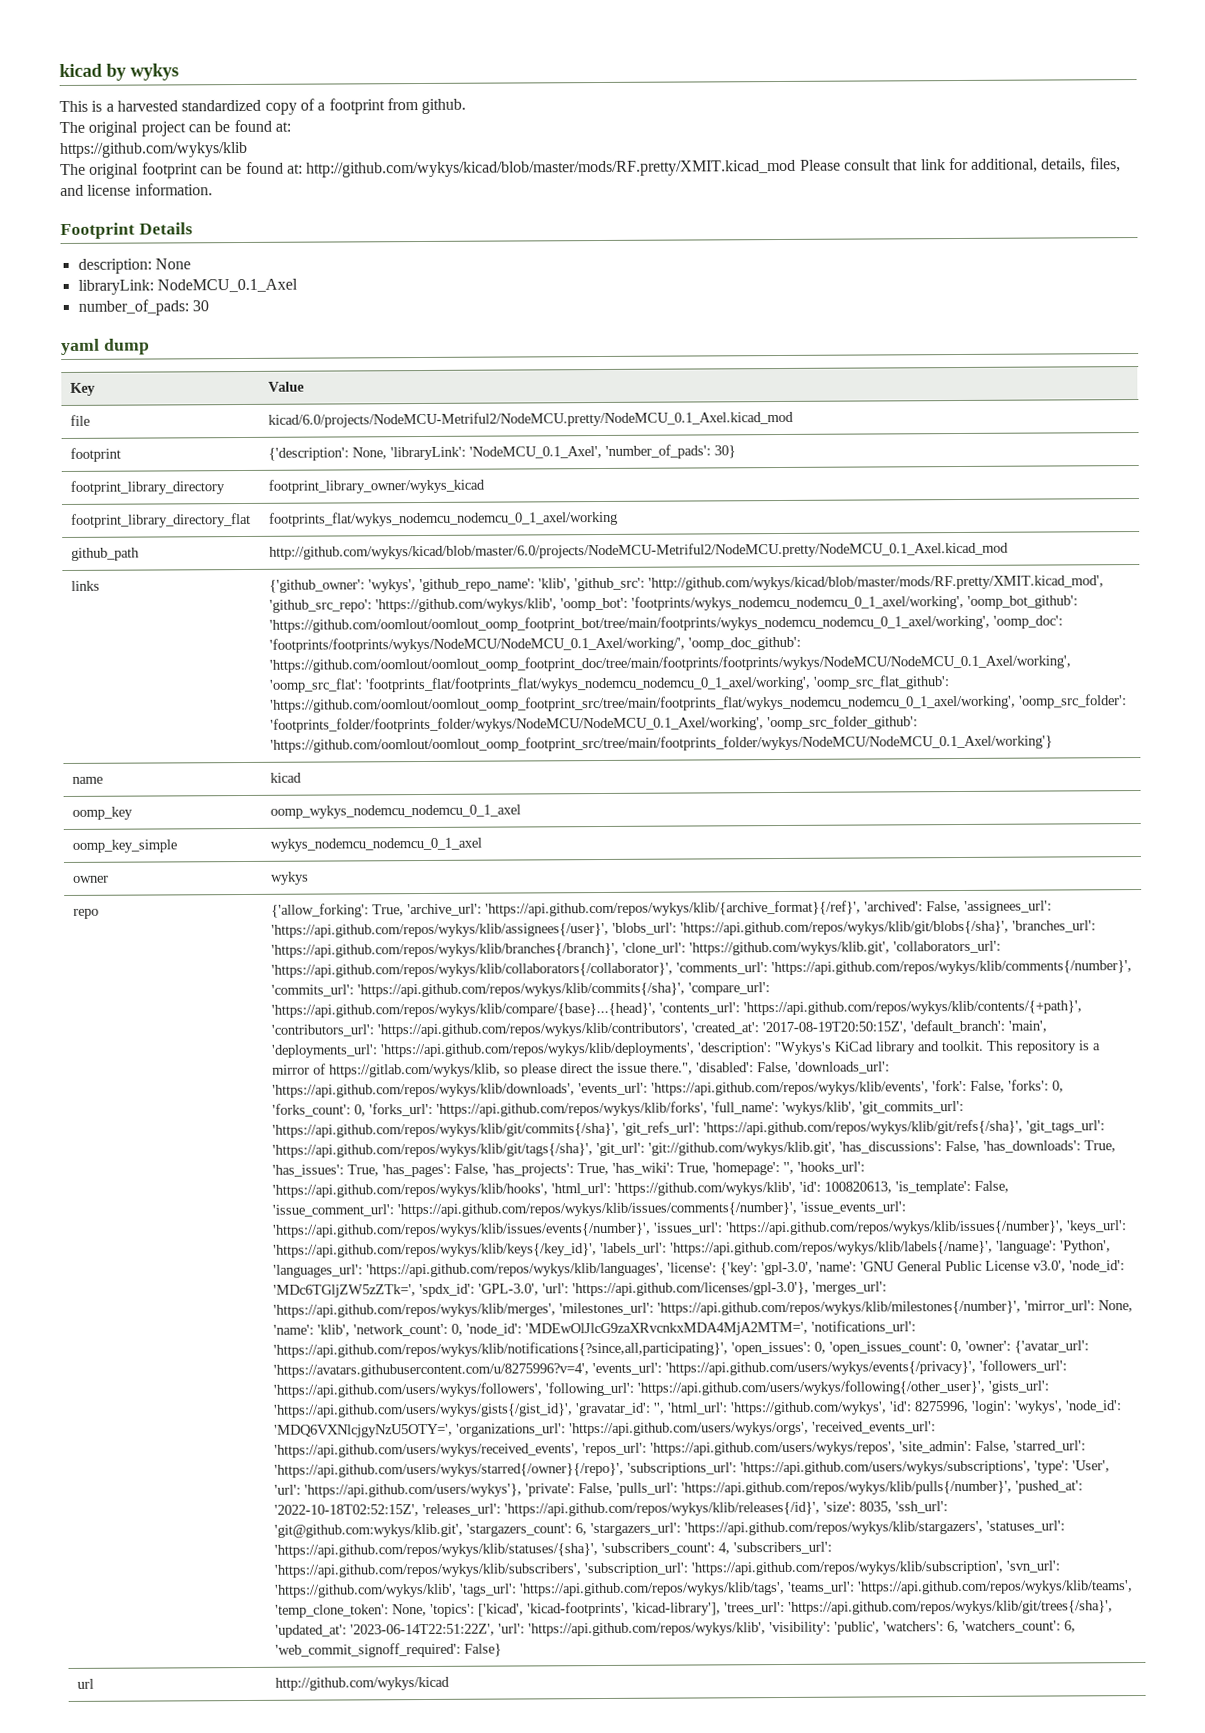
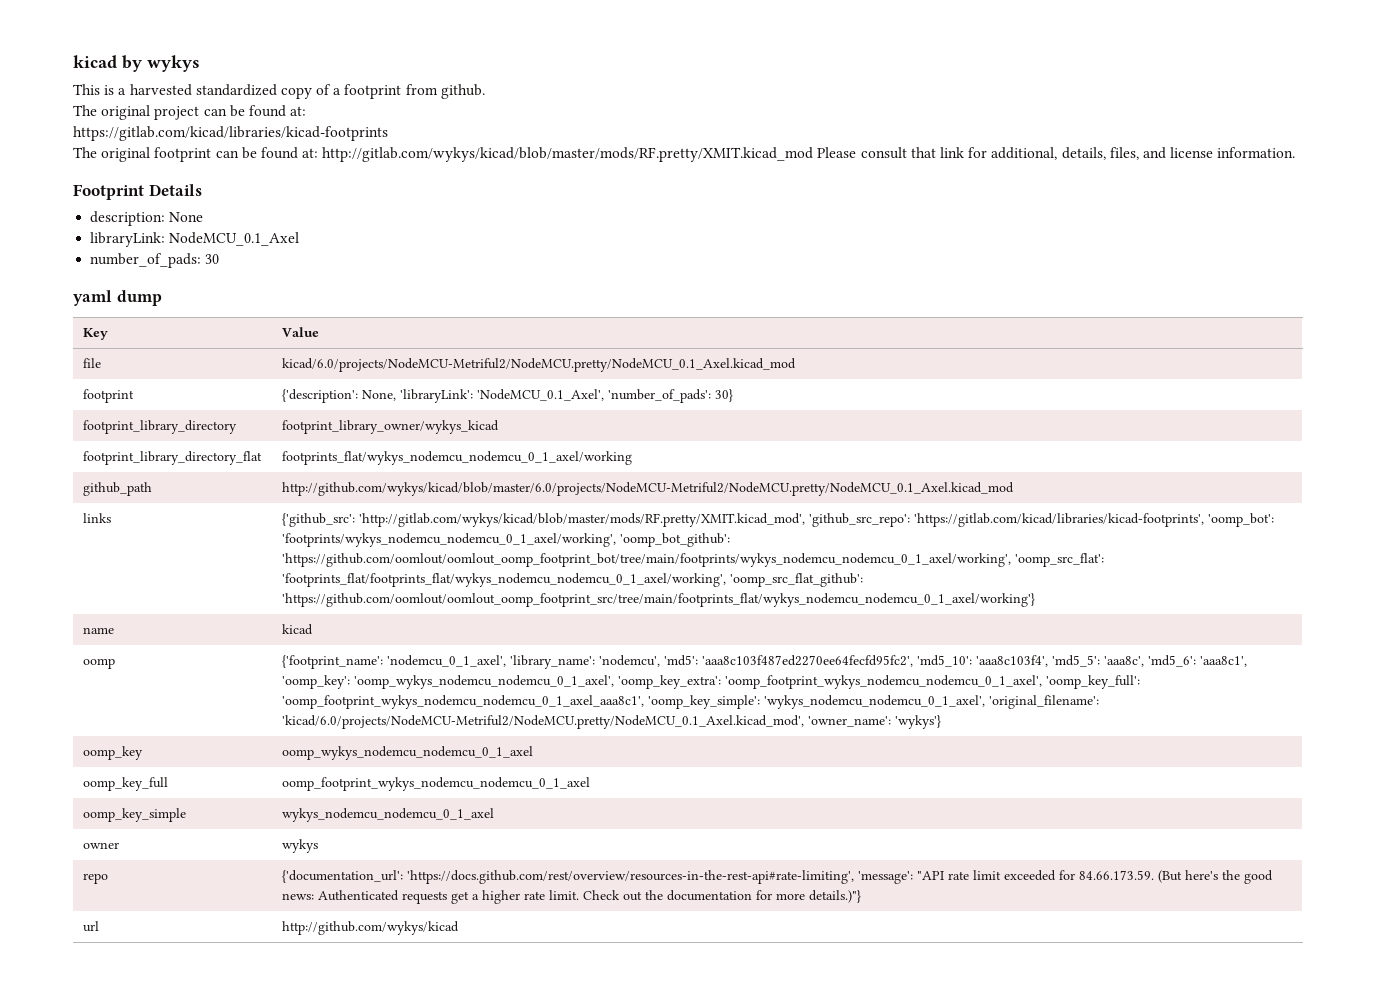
[59,141,248,159] https://github.com/wykys/klib -> [73,126,388,141] https://gitlab.com/kicad/libraries/kicad-footprints
[306,159,797,178] http://github.com/wykys/kicad/blob/master/mods/RF.pretty/XMIT.kicad_mod -> [322,147,814,162] http://gitlab.com/wykys/kicad/blob/master/mods/RF.pretty/XMIT.kicad_mod
[269,575,1105,593] [269,594,1079,613] [269,614,1064,633] [269,636,802,653] [269,654,1072,673] [269,675,951,693] [270,694,1128,713] [270,715,919,733] [270,734,1054,753] [72,776,104,784] [270,772,303,783] {'github_owner': 'wykys', 'github_repo_name': 'klib', 'github_src': 'http://github.com/wykys/kicad/blob/master/mods/RF.pretty/XMIT.kicad_mod', 'github_src_repo': 'https://github.com/wykys/klib', 'oomp_bot': 'footprints/wykys_nodemcu_nodemcu_0_1_axel/working', 'oomp_bot_github': 'https://github.com/oomlout/oomlout_oomp_footprint_bot/tree/main/footprints/wykys_nodemcu_nodemcu_0_1_axel/working', 'oomp_doc': 'footprints/footprints/wykys/NodeMCU/NodeMCU_0.1_Axel/working/', 'oomp_doc_github': 'https://github.com/oomlout/oomlout_oomp_footprint_doc/tree/main/footprints/footprints/wykys/NodeMCU/NodeMCU_0.1_Axel/working', 'oomp_src_flat': 'footprints_flat/footprints_flat/wykys_nodemcu_nodemcu_0_1_axel/working', 'oomp_src_flat_github': 'https://github.com/oomlout/oomlout_oomp_footprint_src/tree/main/footprints_flat/wykys_nodemcu_nodemcu_0_1_axel/working', 'oomp_src_folder': 'footprints_folder/footprints_folder/wykys/NodeMCU/NodeMCU_0.1_Axel/working', 'oomp_src_folder_github': 'https://github.com/oomlout/oomlout_oomp_footprint_src/tree/main/footprints_folder/wykys/NodeMCU/NodeMCU_0.1_Axel/working'} // name | kicad -> [282,513,1275,527] [282,533,731,547] [282,553,1105,567] [282,573,864,587] [282,593,1036,607] [83,627,115,634] [282,624,314,635] [83,658,116,669] [282,655,1248,669] [282,675,1141,689] [282,695,1100,709] [282,715,942,729] {'github_src': 'http://gitlab.com/wykys/kicad/blob/master/mods/RF.pretty/XMIT.kicad_mod', 'github_src_repo': 'https://gitlab.com/kicad/libraries/kicad-footprints', 'oomp_bot': 'footprints/wykys_nodemcu_nodemcu_0_1_axel/working', 'oomp_bot_github': 'https://github.com/oomlout/oomlout_oomp_footprint_bot/tree/main/footprints/wykys_nodemcu_nodemcu_0_1_axel/working', 'oomp_src_flat': 'footprints_flat/footprints_flat/wykys_nodemcu_nodemcu_0_1_axel/working', 'oomp_src_flat_github': 'https://github.com/oomlout/oomlout_oomp_footprint_src/tree/main/footprints_flat/wykys_nodemcu_nodemcu_0_1_axel/working'} // name | kicad // oomp | {'footprint_name': 'nodemcu_0_1_axel', 'library_name': 'nodemcu', 'md5': 'aaa8c103f487ed2270ee64fecfd95fc2', 'md5_10': 'aaa8c103f4', 'md5_5': 'aaa8c', 'md5_6': 'aaa8c1', 'oomp_key': 'oomp_wykys_nodemcu_nodemcu_0_1_axel', 'oomp_key_extra': 'oomp_footprint_wykys_nodemcu_nodemcu_0_1_axel', 'oomp_key_full': 'oomp_footprint_wykys_nodemcu_nodemcu_0_1_axel_aaa8c1', 'oomp_key_simple': 'wykys_nodemcu_nodemcu_0_1_axel', 'original_filename': 'kicad/6.0/projects/NodeMCU-Metriful2/NodeMCU.pretty/NodeMCU_0.1_Axel.kicad_mod', 'owner_name': 'wykys'}
(522, 811) none -> [83,777,169,791] [282,777,591,791] // oomp_key_full | oomp_footprint_wykys_nodemcu_nodemcu_0_1_axel
[271,900,1053,918] [271,920,1097,938] [271,940,1002,958] [271,960,1133,978] [271,982,771,998] [271,1000,1083,1018] [271,1019,1048,1038] [271,1040,1102,1058] [272,1061,891,1078] [272,1079,1065,1098] [272,1100,965,1117] [272,1119,1106,1138] [272,1140,1117,1158] [272,1161,866,1178] [272,1180,1010,1198] [272,1201,907,1218] [272,1220,1128,1238] [273,1240,1112,1258] [273,1260,1126,1278] [273,1281,888,1298] [273,1300,1134,1318] [273,1320,917,1337] [273,1340,1090,1358] [273,1359,1068,1378] [273,1379,1050,1398] [274,1400,1123,1418] [274,1421,937,1438] [274,1440,1087,1458] [274,1460,1111,1478] [274,1480,1084,1498] [274,1501,949,1517] [274,1520,1066,1538] [274,1541,833,1558] [274,1560,1061,1578] [275,1580,1134,1598] [275,1600,1114,1618] [275,1620,1077,1638] [275,1642,503,1658] {'allow_forking': True, 'archive_url': 'https://api.github.com/repos/wykys/klib/{archive_format}{/ref}', 'archived': False, 'assignees_url': 'https://api.github.com/repos/wykys/klib/assignees{/user}', 'blobs_url': 'https://api.github.com/repos/wykys/klib/git/blobs{/sha}', 'branches_url': 'https://api.github.com/repos/wykys/klib/branches{/branch}', 'clone_url': 'https://github.com/wykys/klib.git', 'collaborators_url': 'https://api.github.com/repos/wykys/klib/collaborators{/collaborator}', 'comments_url': 'https://api.github.com/repos/wykys/klib/comments{/number}', 'commits_url': 'https://api.github.com/repos/wykys/klib/commits{/sha}', 'compare_url': 'https://api.github.com/repos/wykys/klib/compare/{base}...{head}', 'contents_url': 'https://api.github.com/repos/wykys/klib/contents/{+path}', 'contributors_url': 'https://api.github.com/repos/wykys/klib/contributors', 'created_at': '2017-08-19T20:50:15Z', 'default_branch': 'main', 'deployments_url': 'https://api.github.com/repos/wykys/klib/deployments', 'description': "Wykys's KiCad library and toolkit. This repository is a mirror of https://gitlab.com/wykys/klib, so please direct the issue there.", 'disabled': False, 'downloads_url': 'https://api.github.com/repos/wykys/klib/downloads', 'events_url': 'https://api.github.com/repos/wykys/klib/events', 'fork': False, 'forks': 0, 'forks_count': 0, 'forks_url': 'https://api.github.com/repos/wykys/klib/forks', 'full_name': 'wykys/klib', 'git_commits_url': 'https://api.github.com/repos/wykys/klib/git/commits{/sha}', 'git_refs_url': 'https://api.github.com/repos/wykys/klib/git/refs{/sha}', 'git_tags_url': 'https://api.github.com/repos/wykys/klib/git/tags{/sha}', 'git_url': 'git://github.com/wykys/klib.git', 'has_discussions': False, 'has_downloads': True, 'has_issues': True, 'has_pages': False, 'has_projects': True, 'has_wiki': True, 'homepage': '', 'hooks_url': 'https://api.github.com/repos/wykys/klib/hooks', 'html_url': 'https://github.com/wykys/klib', 'id': 100820613, 'is_template': False, 'issue_comment_url': 'https://api.github.com/repos/wykys/klib/issues/comments{/number}', 'issue_events_url': 'https://api.github.com/repos/wykys/klib/issues/events{/number}', 'issues_url': 'https://api.github.com/repos/wykys/klib/issues{/number}', 'keys_url': 'https://api.github.com/repos/wykys/klib/keys{/key_id}', 'labels_url': 'https://api.github.com/repos/wykys/klib/labels{/name}', 'language': 'Python', 'languages_url': 'https://api.github.com/repos/wykys/klib/languages', 'license': {'key': 'gpl-3.0', 'name': 'GNU General Public License v3.0', 'node_id': 'MDc6TGljZW5zZTk=', 'spdx_id': 'GPL-3.0', 'url': 'https://api.github.com/licenses/gpl-3.0'}, 'merges_url': 'https://api.github.com/repos/wykys/klib/merges', 'milestones_url': 'https://api.github.com/repos/wykys/klib/milestones{/number}', 'mirror_url': None, 'name': 'klib', 'network_count': 0, 'node_id': 'MDEwOlJlcG9zaXRvcnkxMDA4MjA2MTM=', 'notifications_url': 'https://api.github.com/repos/wykys/klib/notifications{?since,all,participating}', 'open_issues': 0, 'open_issues_count': 0, 'owner': {'avatar_url': 'https://avatars.githubusercontent.com/u/8275996?v=4', 'events_url': 'https://api.github.com/users/wykys/events{/privacy}', 'followers_url': 'https://api.github.com/users/wykys/followers', 'following_url': 'https://api.github.com/users/wykys/following{/other_user}', 'gists_url': 'https://api.github.com/users/wykys/gists{/gist_id}', 'gravatar_id': '', 'html_url': 'https://github.com/wykys', 'id': 8275996, 'login': 'wykys', 'node_id': 'MDQ6VXNlcjgyNzU5OTY=', 'organizations_url': 'https://api.github.com/users/wykys/orgs', 'received_events_url': 'https://api.github.com/users/wykys/received_events', 'repos_url': 'https://api.github.com/users/wykys/repos', 'site_admin': False, 'starred_url': 'https://api.github.com/users/wykys/starred{/owner}{/repo}', 'subscriptions_url': 'https://api.github.com/users/wykys/subscriptions', 'type': 'User', 'url': 'https://api.github.com/users/wykys'}, 'private': False, 'pulls_url': 'https://api.github.com/repos/wykys/klib/pulls{/number}', 'pushed_at': '2022-10-18T02:52:15Z', 'releases_url': 'https://api.github.com/repos/wykys/klib/releases{/id}', 'size': 8035, 'ssh_url': 'git@github.com:wykys/klib.git', 'stargazers_count': 6, 'stargazers_url': 'https://api.github.com/repos/wykys/klib/stargazers', 'statuses_url': 'https://api.github.com/repos/wykys/klib/statuses/{sha}', 'subscribers_count': 4, 'subscribers_url': 'https://api.github.com/repos/wykys/klib/subscribers', 'subscription_url': 'https://api.github.com/repos/wykys/klib/subscription', 'svn_url': 'https://github.com/wykys/klib', 'tags_url': 'https://api.github.com/repos/wykys/klib/tags', 'teams_url': 'https://api.github.com/repos/wykys/klib/teams', 'temp_clone_token': None, 'topics': ['kicad', 'kicad-footprints', 'kicad-library'], 'trees_url': 'https://api.github.com/repos/wykys/klib/git/trees{/sha}', 'updated_at': '2023-06-14T22:51:22Z', 'url': 'https://api.github.com/repos/wykys/klib', 'visibility': 'public', 'watchers': 6, 'watchers_count': 6, 'web_commit_signoff_required': False} -> [282,870,1274,884] [282,890,862,904] {'documentation_url': 'https://docs.github.com/rest/overview/resources-in-the-rest-api#rate-limiting', 'message': "API rate limit exceeded for 84.66.173.59. (But here's the good news: Authenticated requests get a higher rate limit. Check out the documentation for more details.)"}

